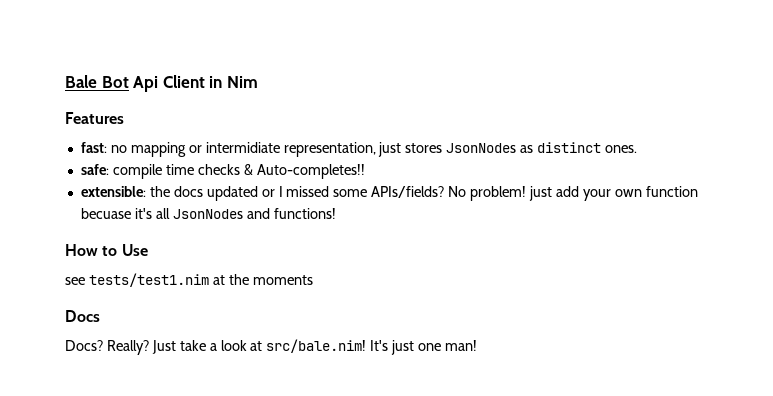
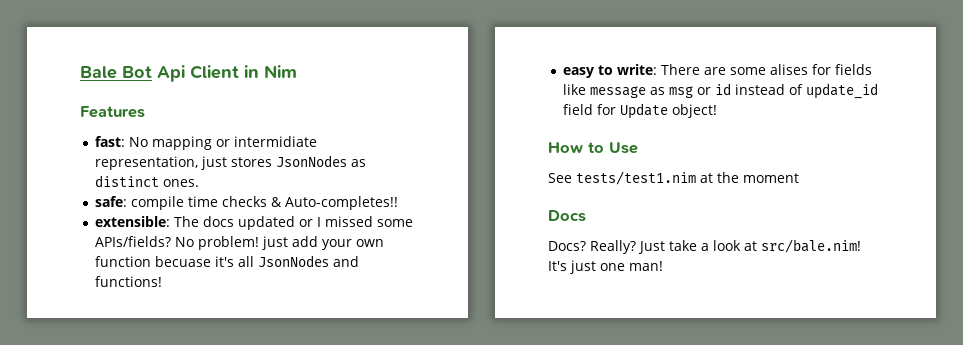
[110,145,127,153] no -> [128,137,148,147] No
[149,186,170,197] the -> [173,216,199,227] The
(336, 213) none -> [562,64,872,78] [562,83,878,99] [562,103,717,119] // easy to write: There are some alises for fields like message as msg or id instead of update_id field for Update object!
[65,277,85,285] see -> [548,173,572,183] See
[252,275,313,285] moments -> [743,173,799,183] moment

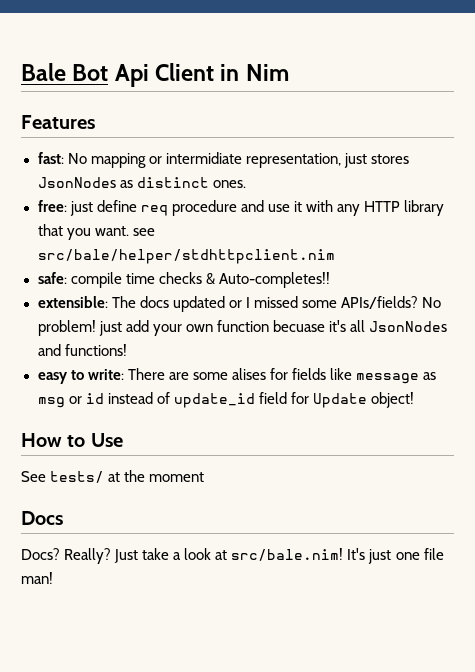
(199, 183) none -> [37,200,445,216] [37,224,155,240] [37,249,335,264] // free: just define req procedure and use it with any HTTP library that you want. see src/bale/helper/stdhttpclient.nim
[576,171,696,185] tests/test1.nim -> [50,471,105,483] tests/
(625, 267) none -> [423,548,444,560] file

